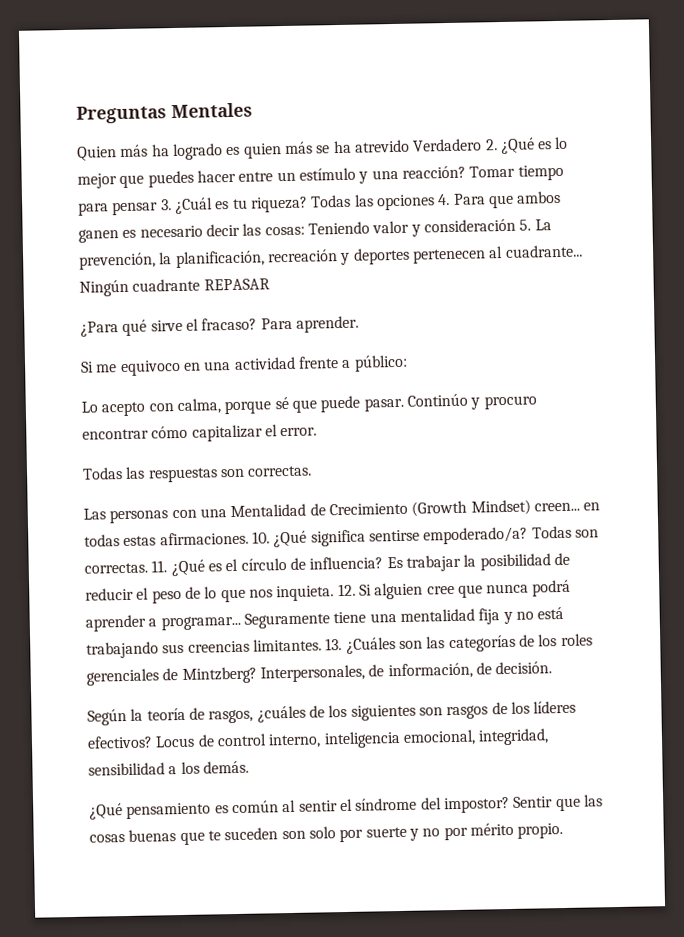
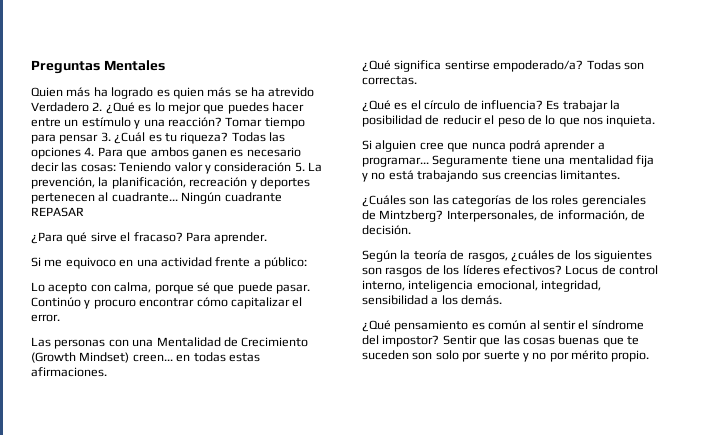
[82,465,313,483] // Todas las respuestas son correctas. -> (60, 318) none
[251,531,270,544] 10. -> (107, 372) //
[151,560,168,573] 11. -> (417, 80) //
[337,583,356,597] 12. -> (656, 121) //
[325,638,343,651] 13. -> (621, 175) //

